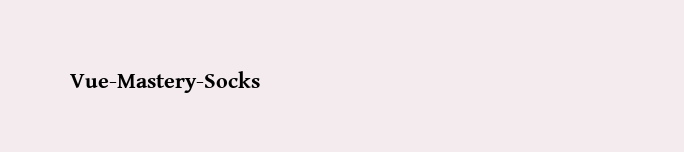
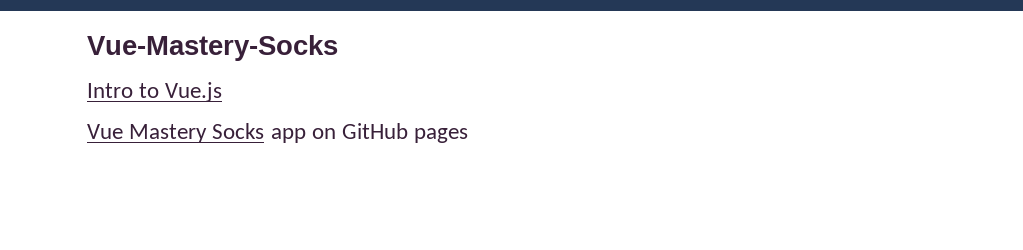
(260, 82) none -> [87,82,223,102] [87,123,469,143] // Intro to Vue.js // Vue Mastery Socks app on GitHub pages

